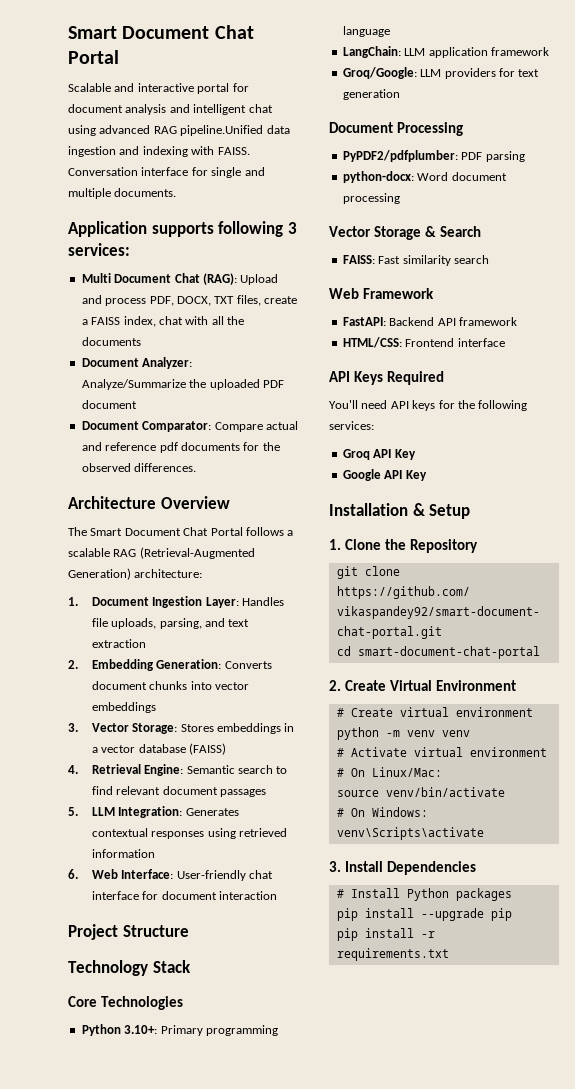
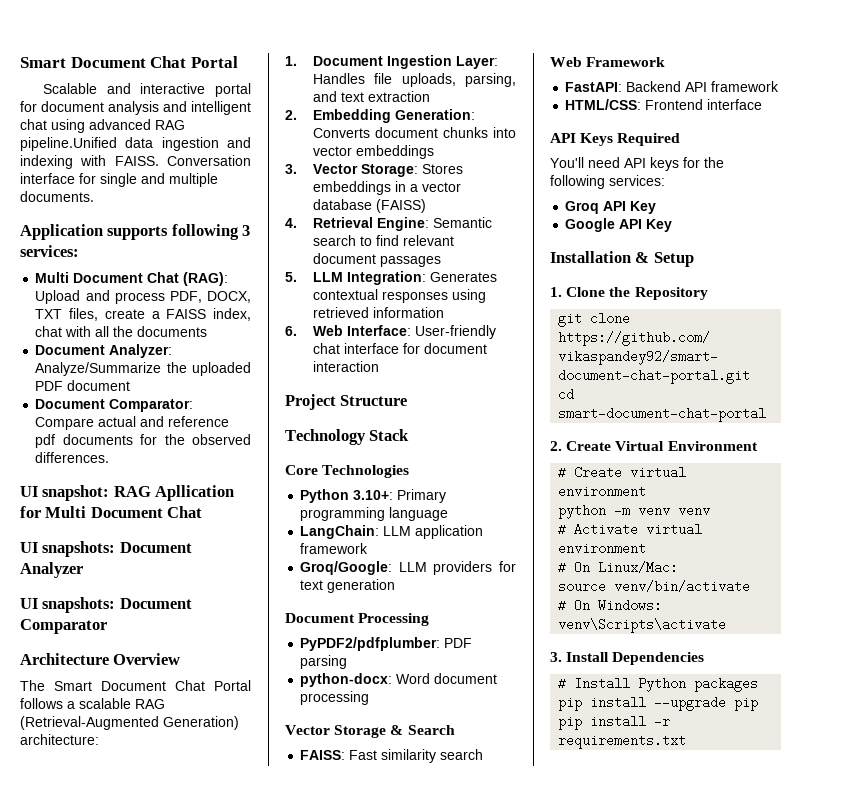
(197, 467) none -> [20,485,235,501] [20,506,203,518] [20,541,192,557] [20,562,83,578] [20,597,192,613] [20,619,107,634] // UI snapshot: RAG Apllication for Multi Document Chat // UI snapshots: Document Analyzer // UI snapshots: Document Comparator

